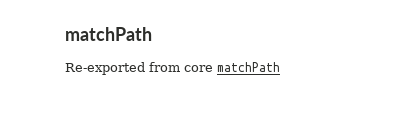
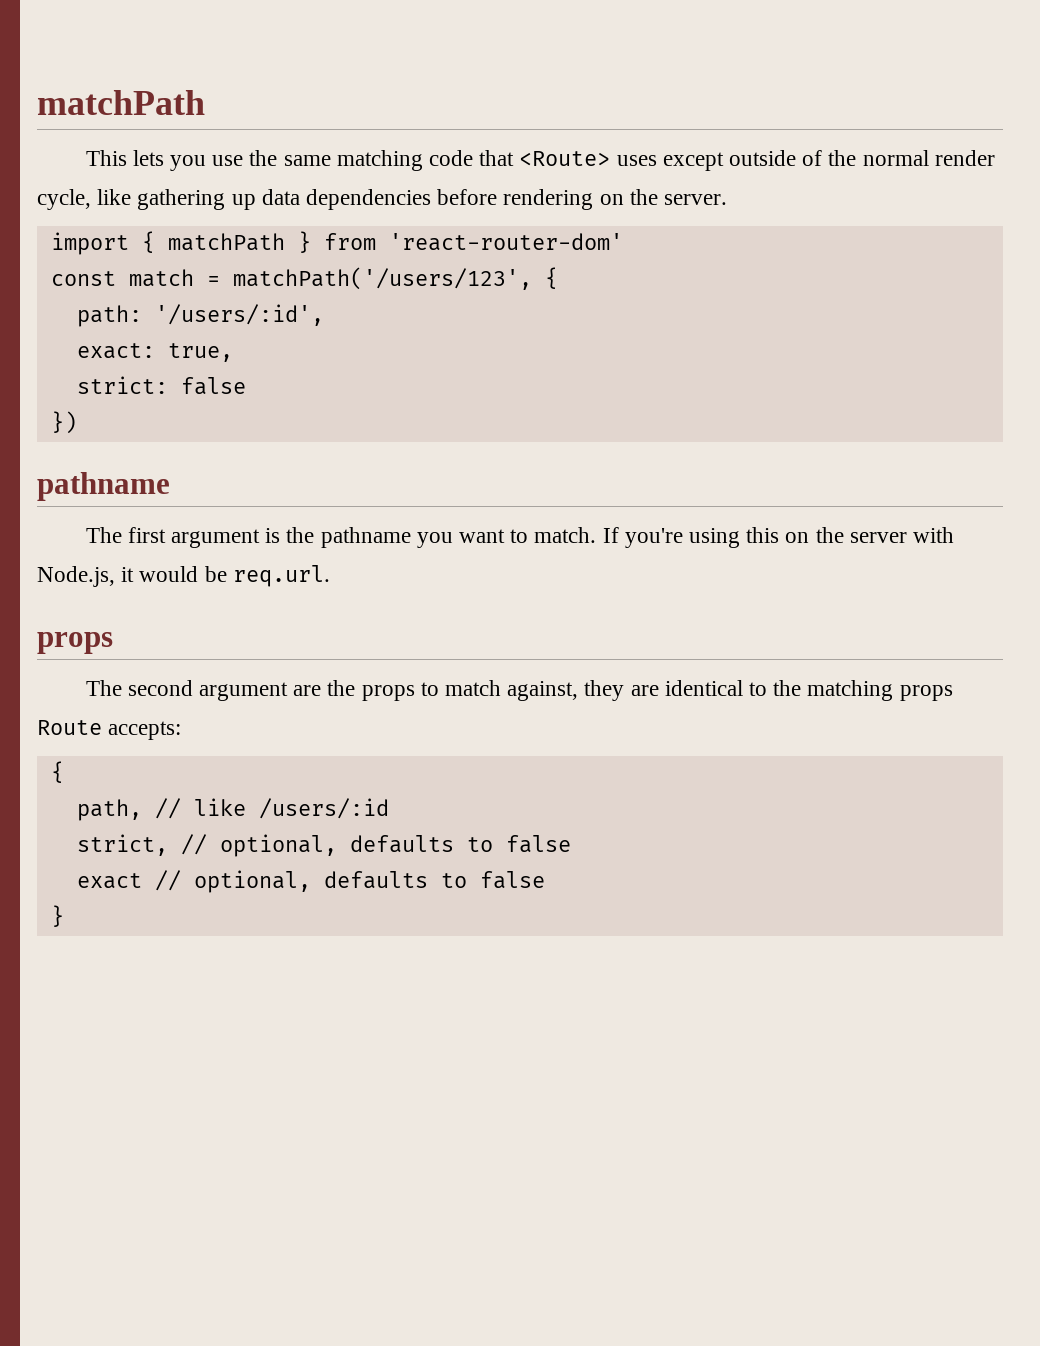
[65,62,280,75] Re-exported from core matchPath -> [85,150,995,171] [37,189,728,210] [50,231,623,255] [50,267,558,290] [76,304,324,327] [76,343,233,362] [76,376,246,395] [50,411,77,434] [37,472,170,501] [85,527,955,548] [37,565,330,587] [37,632,113,654] [85,680,953,701] [37,720,182,740] [50,761,64,783] [76,798,389,821] [76,834,571,857] [76,870,545,893] [50,905,64,927] This lets you use the same matching code that <Route> uses except outside of the normal render cycle, like gathering up data dependencies before rendering on the server. // import { matchPath } from 'react-router-dom' // const match = matchPath('/users/123', { // path: '/users/:id', // exact: true, // strict: false // }) // pathname // The first argument is the pathname you want to match. If you're using this on the server with Node.js, it would be req.url. // props // The second argument are the props to match against, they are identical to the matching props Route accepts: // { // path, // like /users/:id // strict, // optional, defaults to false // exact // optional, defaults to false // }

